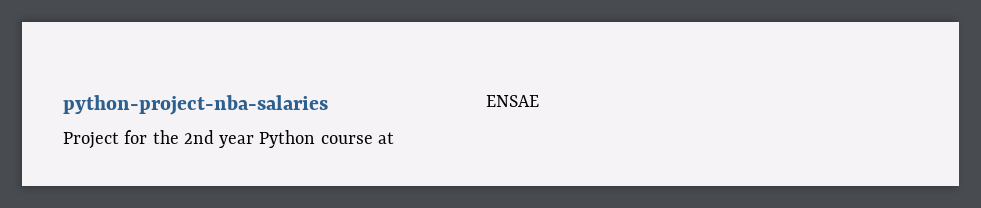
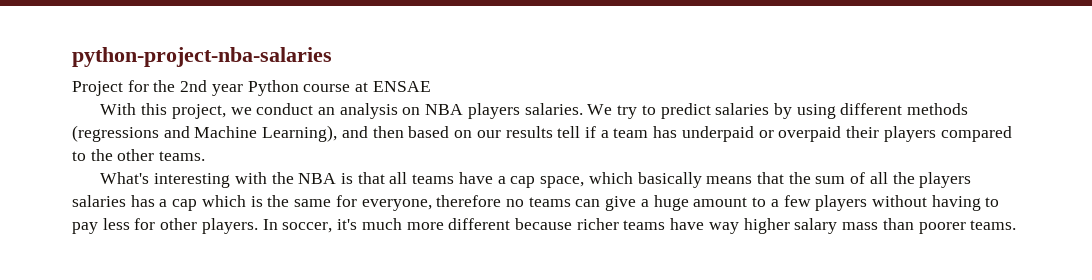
(539, 101) none -> [100,103,969,119] [72,125,1012,142] [72,149,206,161] [100,172,972,188] [72,195,1000,211] [72,218,1017,234] // With this project, we conduct an analysis on NBA players salaries. We try to predict salaries by using different methods (regressions and Machine Learning), and then based on our results tell if a team has underpaid or overpaid their players compared to the other teams. // What's interesting with the NBA is that all teams have a cap space, which basically means that the sum of all the players salaries has a cap which is the same for everyone, therefore no teams can give a huge amount to a few players without having to pay less for other players. In soccer, it's much more different because richer teams have way higher salary mass than poorer teams.

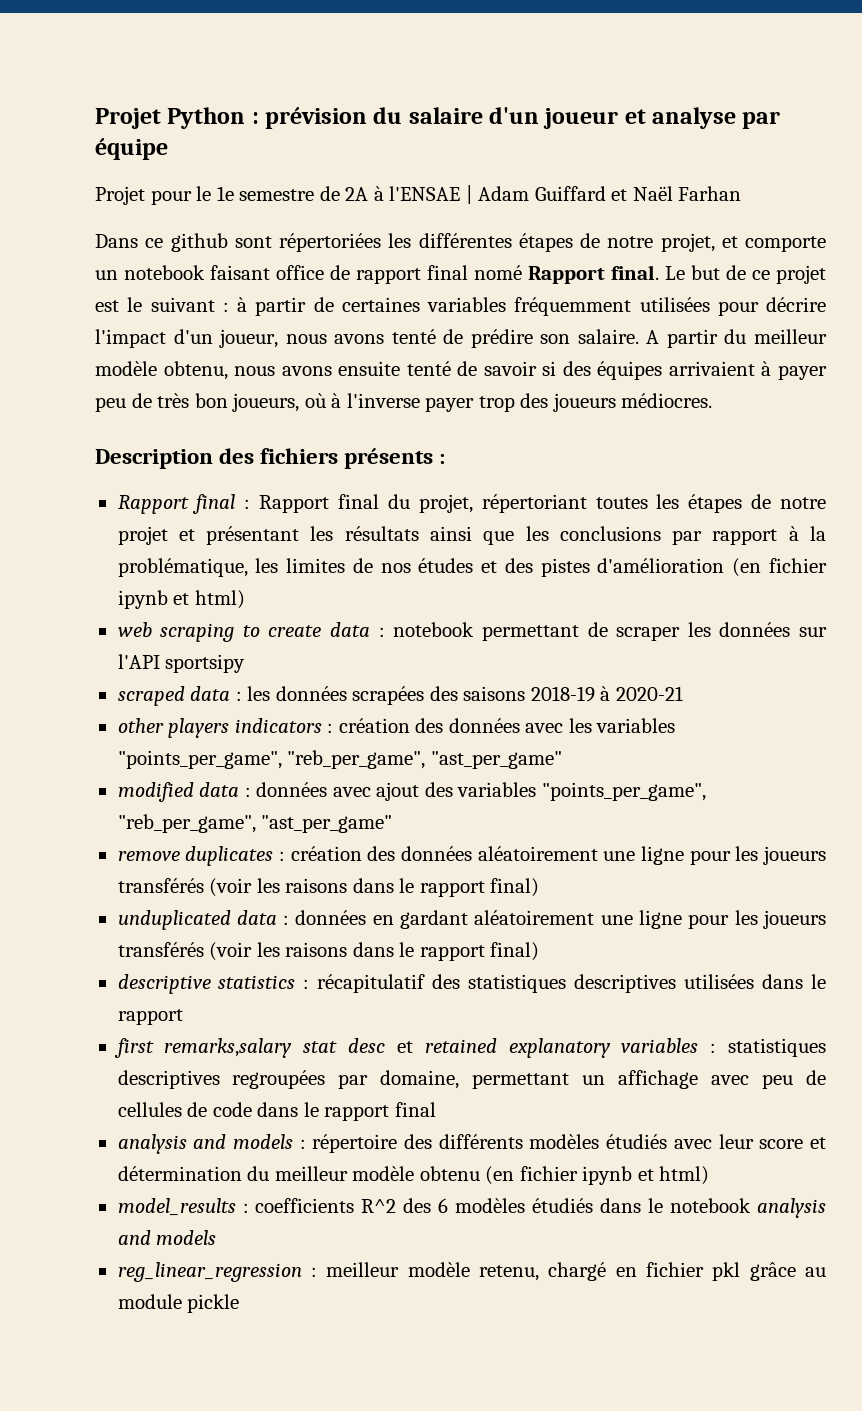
[72,47,332,67] [72,80,431,96] [100,103,969,119] [72,125,1012,142] [72,149,206,161] [100,172,972,188] [72,195,1000,211] [72,218,1017,234] python-project-nba-salaries // Project for the 2nd year Python course at ENSAE // With this project, we conduct an analysis on NBA players salaries. We try to predict salaries by using different methods (regressions and Machine Learning), and then based on our results tell if a team has underpaid or overpaid their players compared to the other teams. // What's interesting with the NBA is that all teams have a cap space, which basically means that the sum of all the players salaries has a cap which is the same for everyone, therefore no teams can give a huge amount to a few players without having to pay less for other players. In soccer, it's much more different because richer teams have way higher salary mass than poorer teams. -> [95,107,781,129] [95,138,168,160] [95,185,742,205] [95,233,826,252] [95,265,826,284] [95,297,826,316] [95,329,828,348] [95,361,828,380] [95,393,713,412] [95,448,446,469] [117,494,827,514] [117,526,827,545] [117,558,827,577] [117,590,245,609] [117,622,828,642] [117,654,246,673] [117,686,683,706] [117,718,676,738] [117,750,562,769] [117,782,706,802] [117,814,393,833] [117,846,826,866] [117,878,540,897] [117,910,827,930] [117,942,540,961] [117,974,826,994] [117,1009,183,1025] [113,1038,826,1058] [117,1070,827,1089] [117,1102,436,1121] [117,1134,826,1154] [117,1166,710,1185] [117,1198,827,1218] [117,1230,217,1245] [117,1262,827,1282] [117,1294,240,1313] Projet Python : prévision du salaire d'un joueur et analyse par équipe // Projet pour le 1e semestre de 2A à l'ENSAE | Adam Guiffard et Naël Farhan // Dans ce github sont répertoriées les différentes étapes de notre projet, et comporte un notebook faisant office de rapport final nomé Rapport final. Le but de ce projet est le suivant : à partir de certaines variables fréquemment utilisées pour décrire l'impact d'un joueur, nous avons tenté de prédire son salaire. A partir du meilleur modèle obtenu, nous avons ensuite tenté de savoir si des équipes arrivaient à payer peu de très bon joueurs, où à l'inverse payer trop des joueurs médiocres. // Description des fichiers présents : // Rapport final : Rapport final du projet, répertoriant toutes les étapes de notre projet et présentant les résultats ainsi que les conclusions par rapport à la problématique, les limites de nos études et des pistes d'amélioration (en fichier ipynb et html) // web scraping to create data : notebook permettant de scraper les données sur l'API sportsipy // scraped data : les données scrapées des saisons 2018-19 à 2020-21 // other players indicators : création des données avec les variables "points_per_game", "reb_per_game", "ast_per_game" // modified data : données avec ajout des variables "points_per_game", "reb_per_game", "ast_per_game" // remove duplicates : création des données aléatoirement une ligne pour les joueurs transférés (voir les raisons dans le rapport final) // unduplicated data : données en gardant aléatoirement une ligne pour les joueurs transférés (voir les raisons dans le rapport final) // descriptive statistics : récapitulatif des statistiques descriptives utilisées dans le rapport // first remarks,salary stat desc et retained explanatory variables : statistiques descriptives regroupées par domaine, permettant un affichage avec peu de cellules de code dans le rapport final // analysis and models : répertoire des différents modèles étudiés avec leur score et détermination du meilleur modèle obtenu (en fichier ipynb et html) // model_results : coefficients R^2 des 6 modèles étudiés dans le notebook analysis and models // reg_linear_regression : meilleur modèle retenu, chargé en fichier pkl grâce au module pickle

